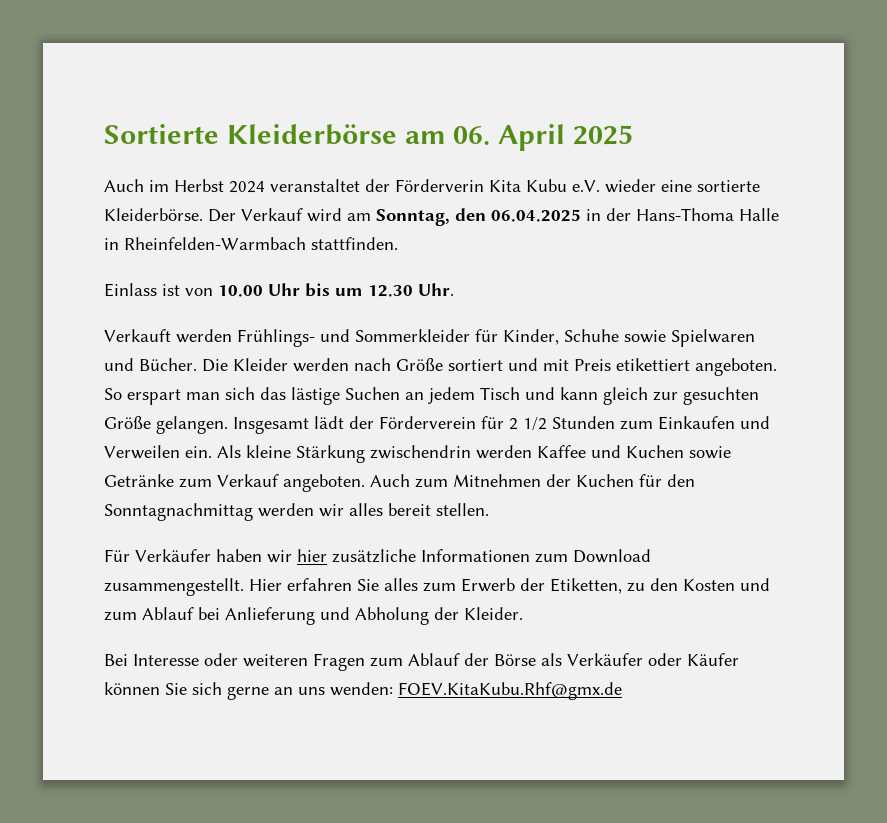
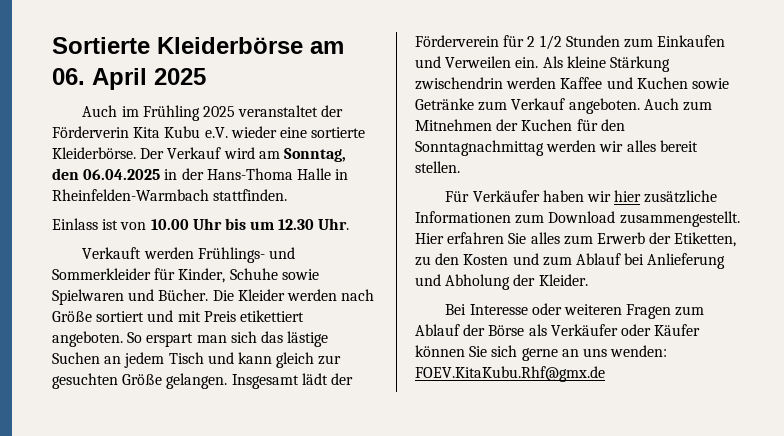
[174,179,265,193] Herbst 2024 -> [142,105,235,121] Frühling 2025

